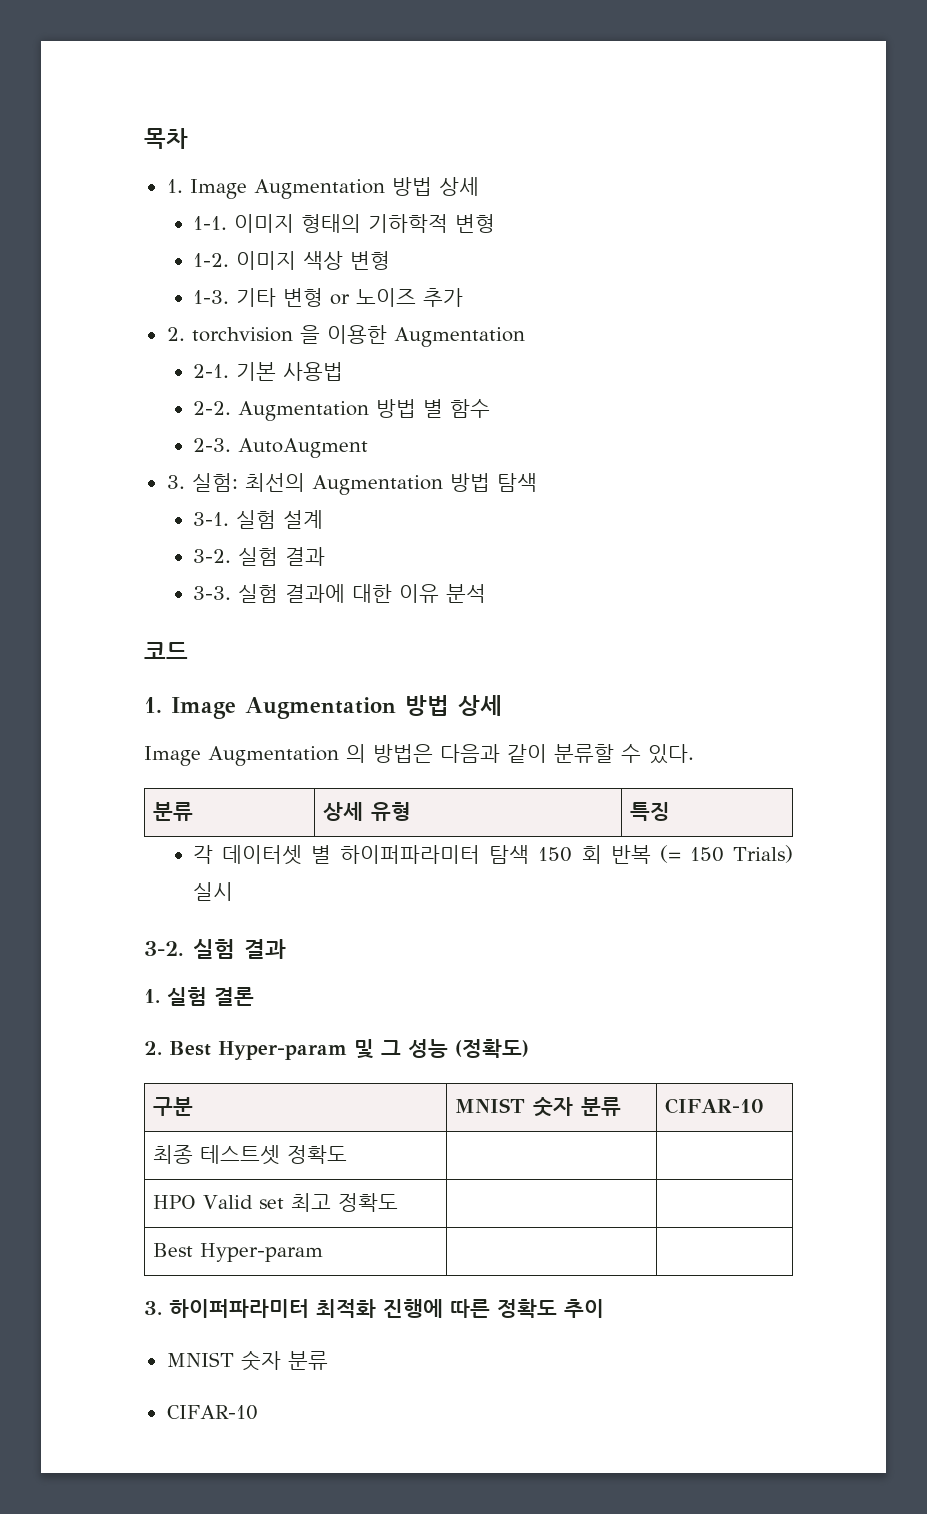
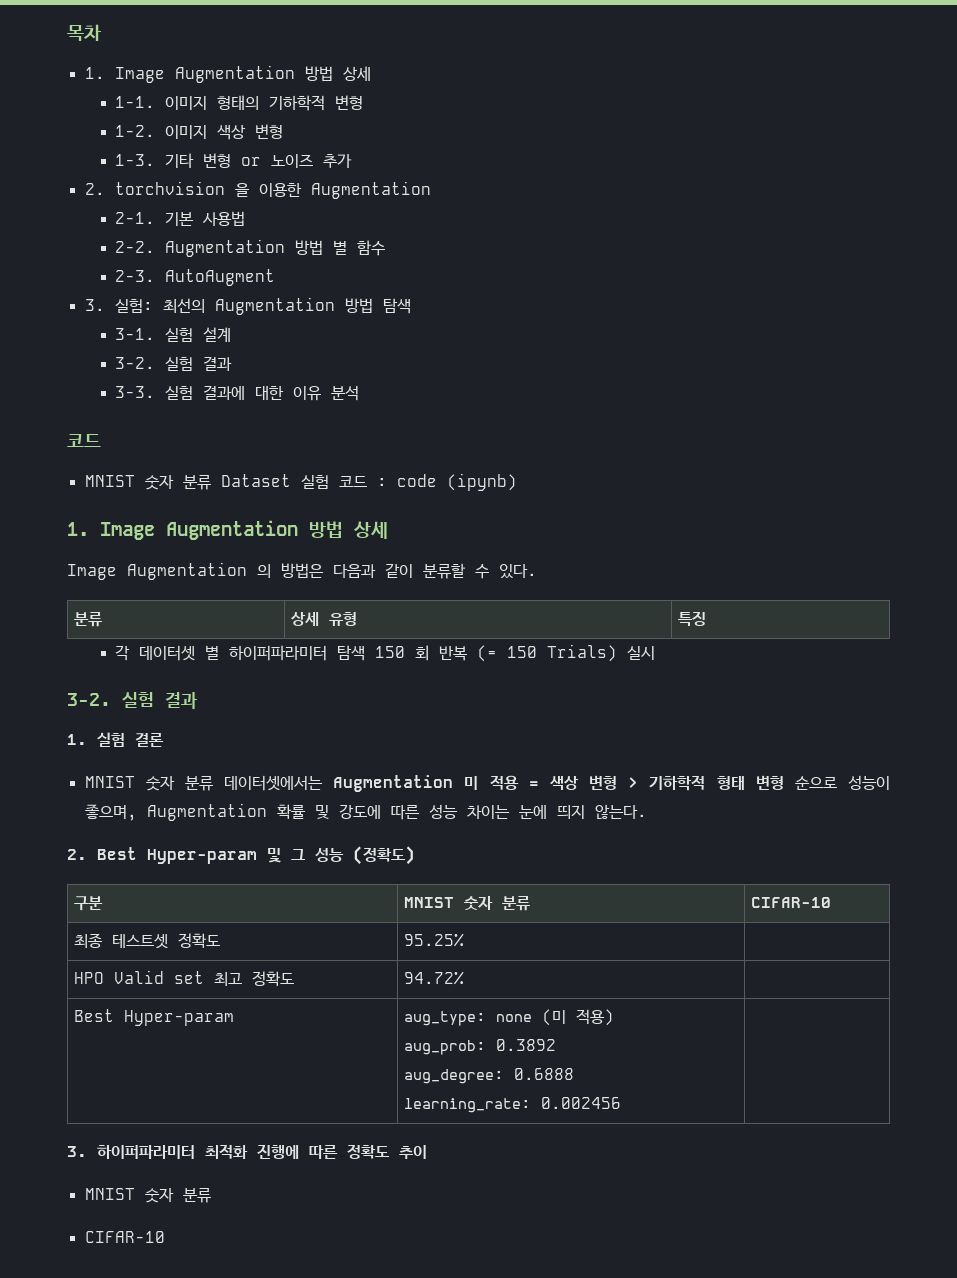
(188, 650) none -> [84,473,517,491] // MNIST 숫자 분류 Dataset 실험 코드 : code (ipynb)
(254, 996) none -> [84,775,890,792] [84,803,647,821] // MNIST 숫자 분류 데이터셋에서는 Augmentation 미 적용 = 색상 변형 > 기하학적 형태 변형 순으로 성능이 좋으며, Augmentation 확률 및 강도에 따른 성능 차이는 눈에 띄지 않는다.
(348, 1154) none -> [404,933,465,947] 95.25%
(399, 1202) none -> [404,971,465,985] 94.72%
(324, 1252) none -> [404,1009,615,1026] [404,1039,557,1055] [404,1068,575,1084] [404,1097,622,1113] aug_type: none (미 적용) // aug_prob: 0.3892 // aug_degree: 0.6888 // learning_rate: 0.002456

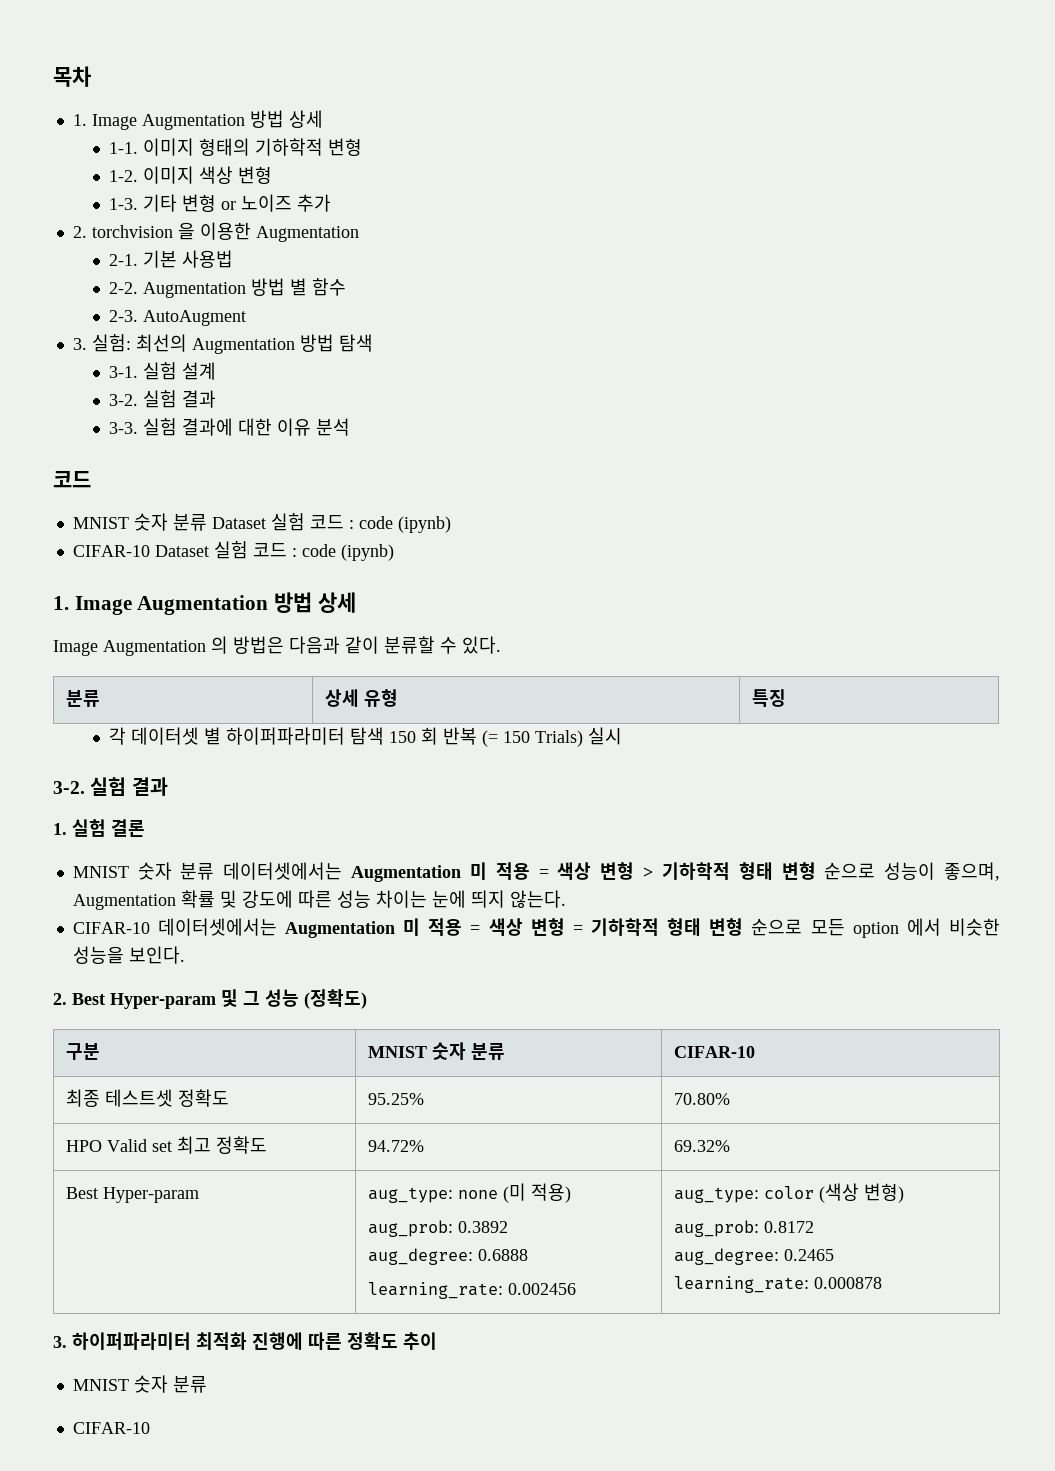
(517, 482) none -> [72,541,394,561] // CIFAR-10 Dataset 실험 코드 : code (ipynb)
(647, 811) none -> [72,918,1001,938] [72,946,185,964] // CIFAR-10 데이터셋에서는 Augmentation 미 적용 = 색상 변형 = 기하학적 형태 변형 순으로 모든 option 에서 비슷한 성능을 보인다.
(465, 940) none -> [674,1093,731,1105] 70.80%
(465, 978) none -> [674,1140,731,1152] 69.32%
(622, 1103) none -> [674,1183,905,1203] [674,1220,815,1237] [674,1248,835,1265] [674,1276,883,1293] aug_type: color (색상 변형) // aug_prob: 0.8172 // aug_degree: 0.2465 // learning_rate: 0.000878

